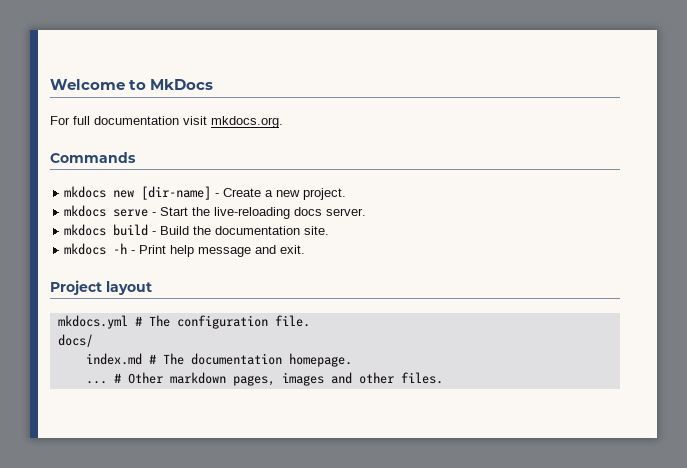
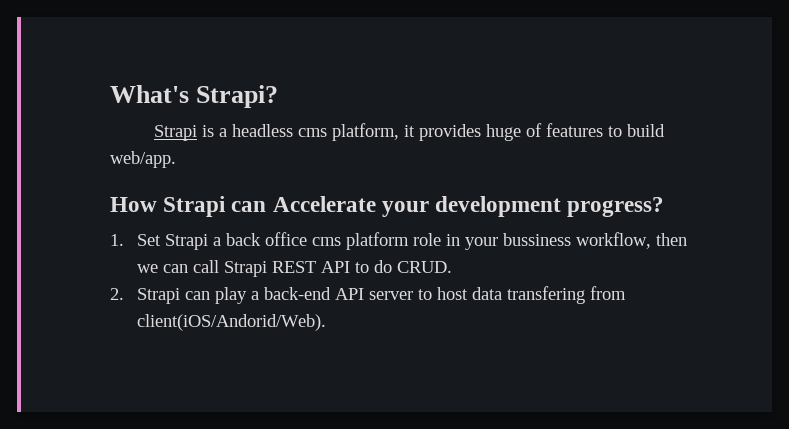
[50,79,214,90] [50,116,283,128] [50,152,136,163] [64,186,347,200] [64,205,367,219] [64,224,330,236] [64,243,306,257] [50,280,152,295] [57,315,310,329] [57,334,93,347] [85,353,352,367] [85,372,443,386] Welcome to MkDocs // For full documentation visit mkdocs.org. // Commands // mkdocs new [dir-name] - Create a new project. // mkdocs serve - Start the live-reloading docs server. // mkdocs build - Build the documentation site. // mkdocs -h - Print help message and exit. // Project layout // mkdocs.yml # The configuration file. // docs/ // index.md # The documentation homepage. // ... # Other markdown pages, images and other files. -> [110,85,279,108] [154,123,666,141] [110,151,176,168] [110,196,665,217] [110,232,688,250] [137,260,453,277] [110,286,627,304] [137,314,327,331] What's Strapi? // Strapi is a headless cms platform, it provides huge of features to build web/app. // How Strapi can Accelerate your development progress? // 1. Set Strapi a back office cms platform role in your bussiness workflow, then we can call Strapi REST API to do CRUD. // 2. Strapi can play a back-end API server to host data transfering from client(iOS/Andorid/Web).

